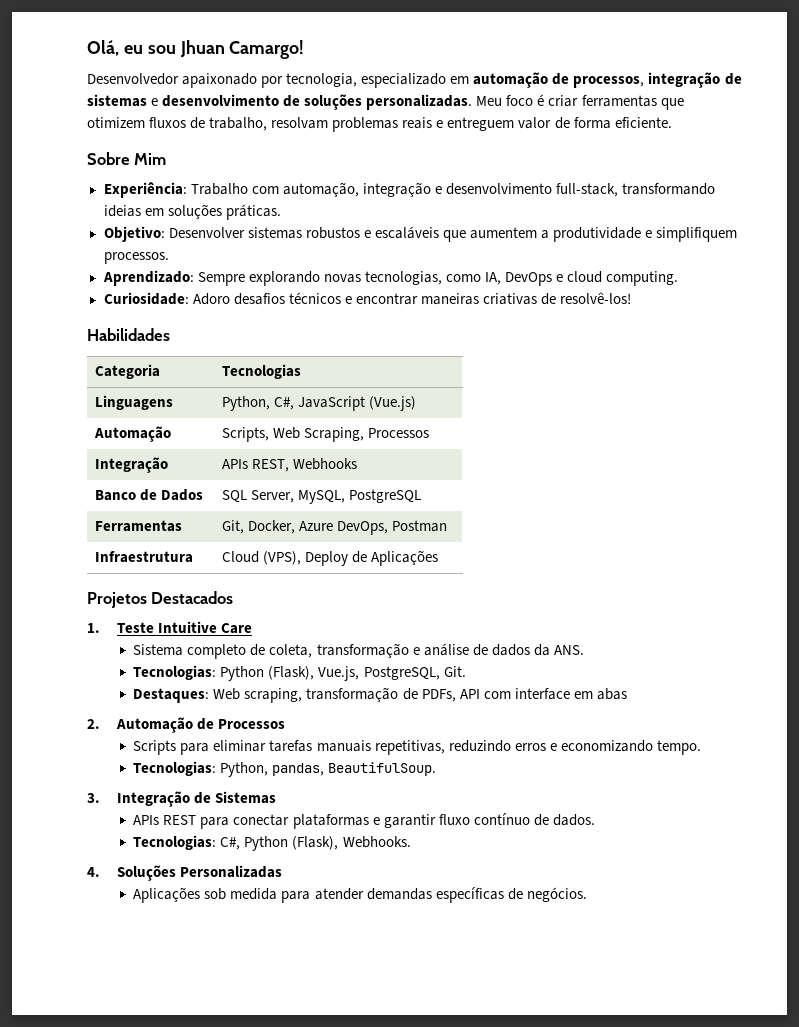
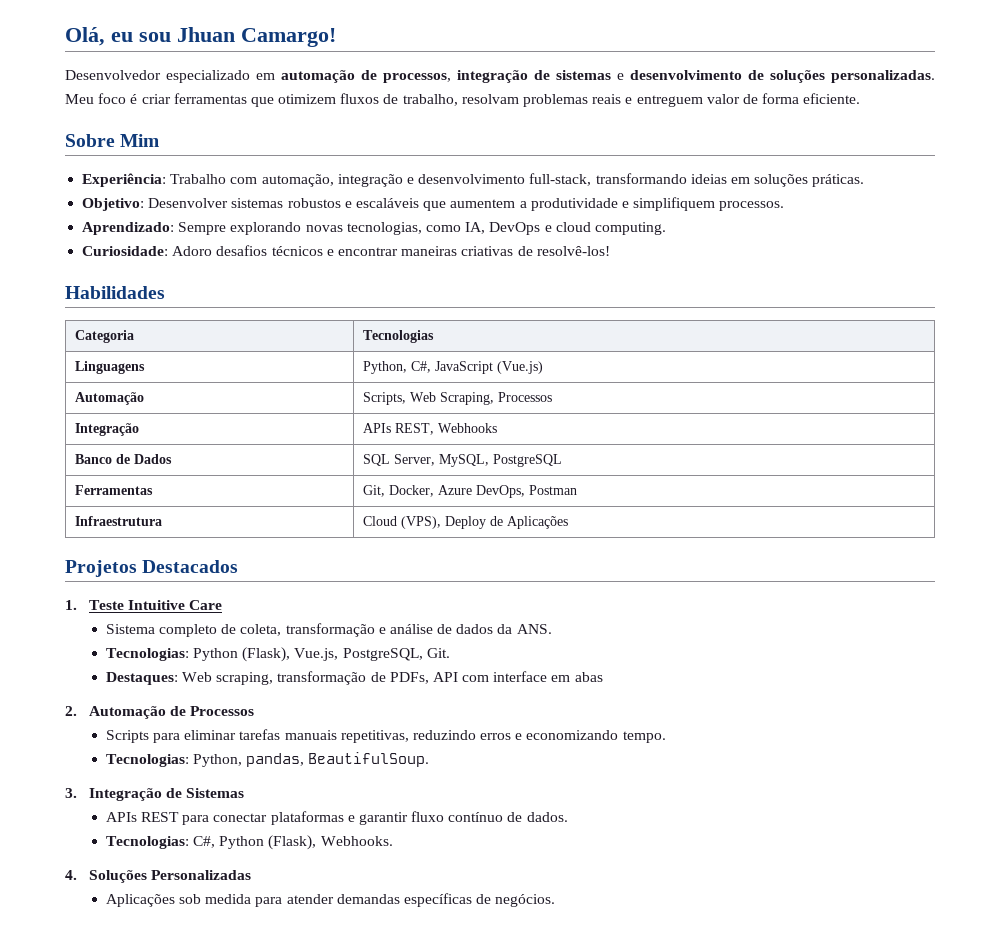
[182,73,358,88] apaixonado por tecnologia, -> (161, 75) none

